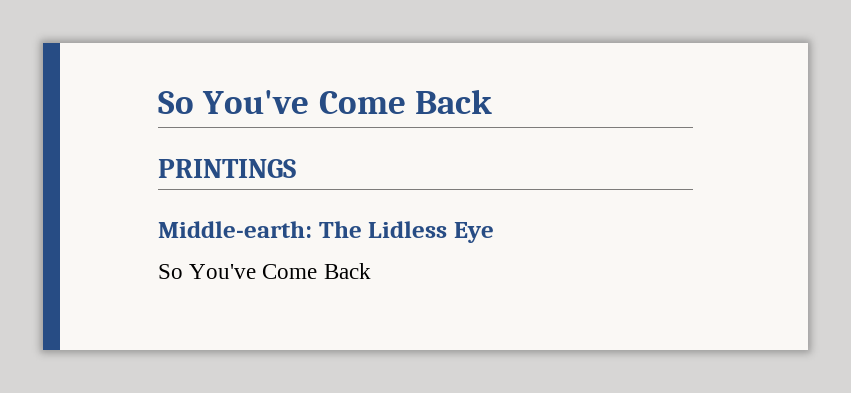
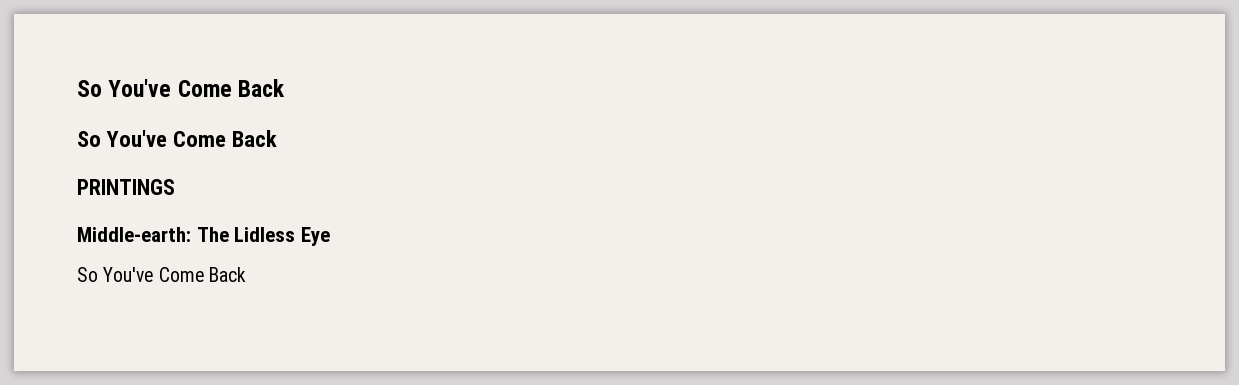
[158,89,492,114] So You've Come Back -> [77,79,286,97] [77,130,278,147] So You've Come Back // So You've Come Back

